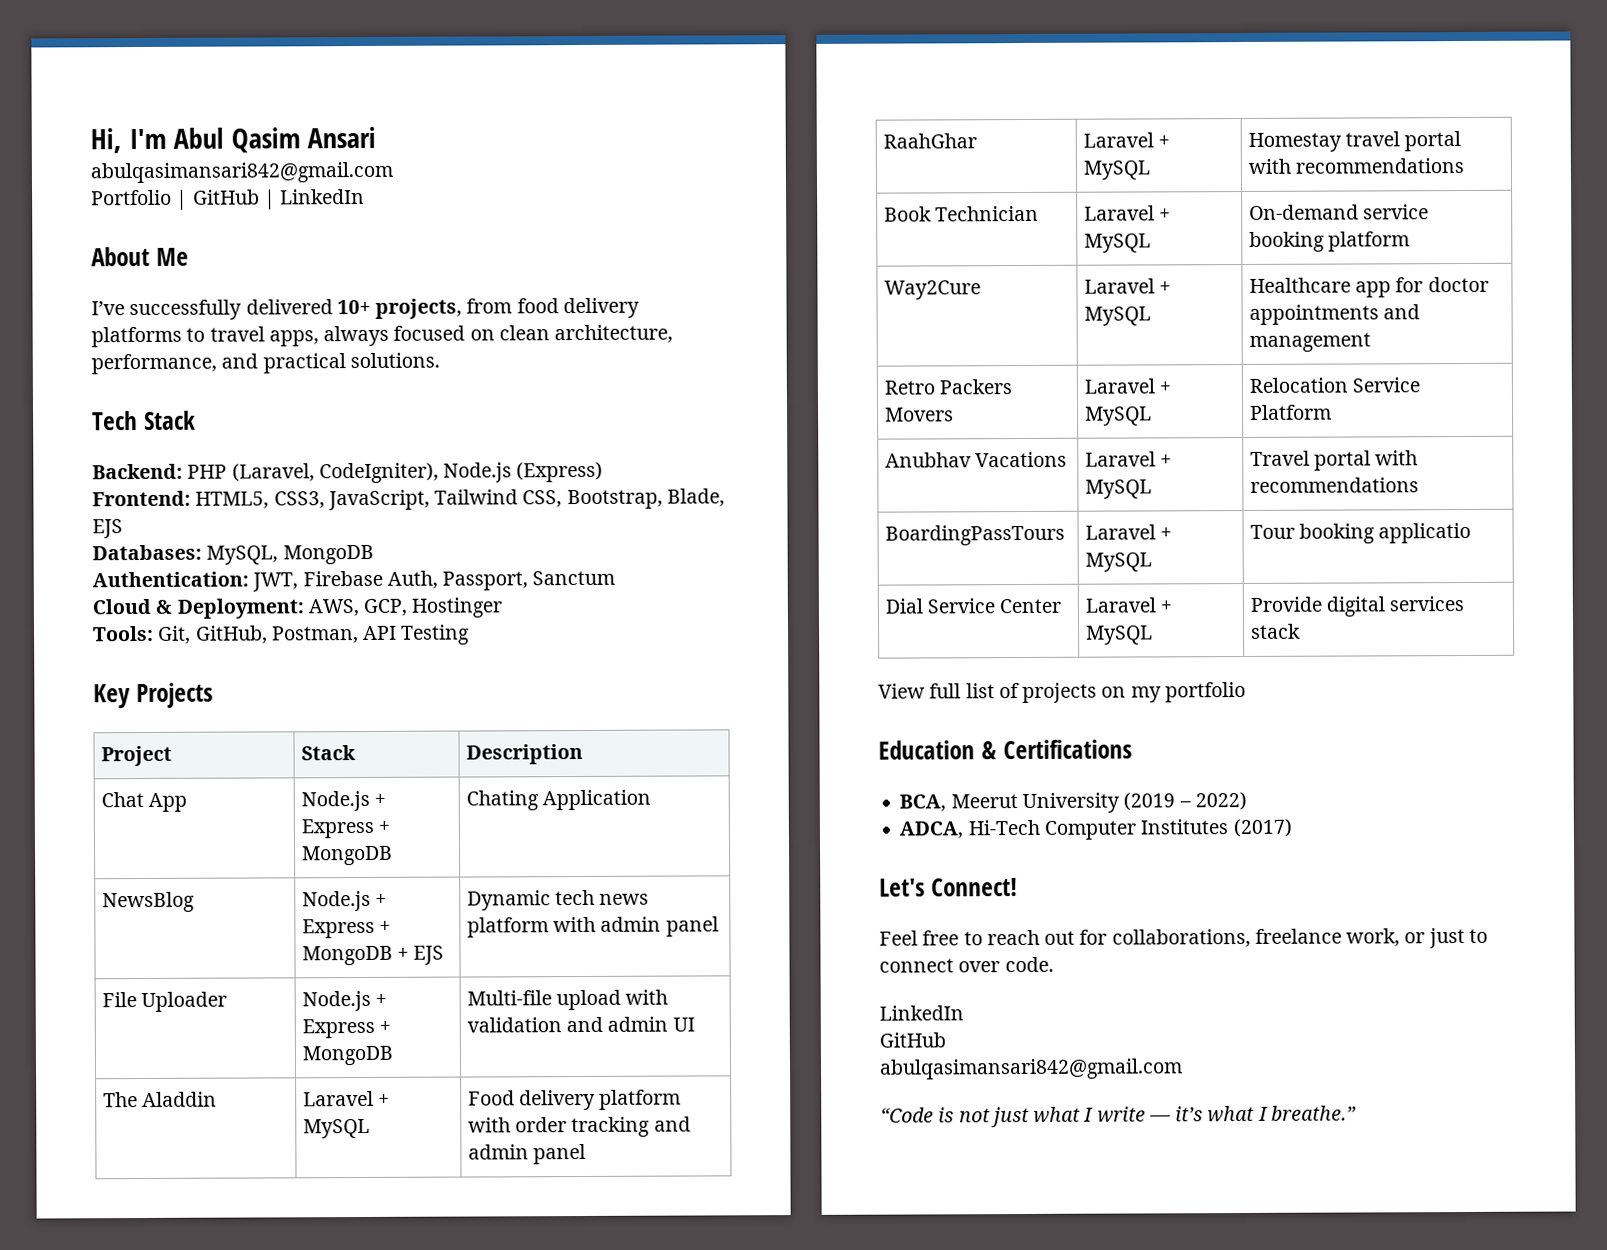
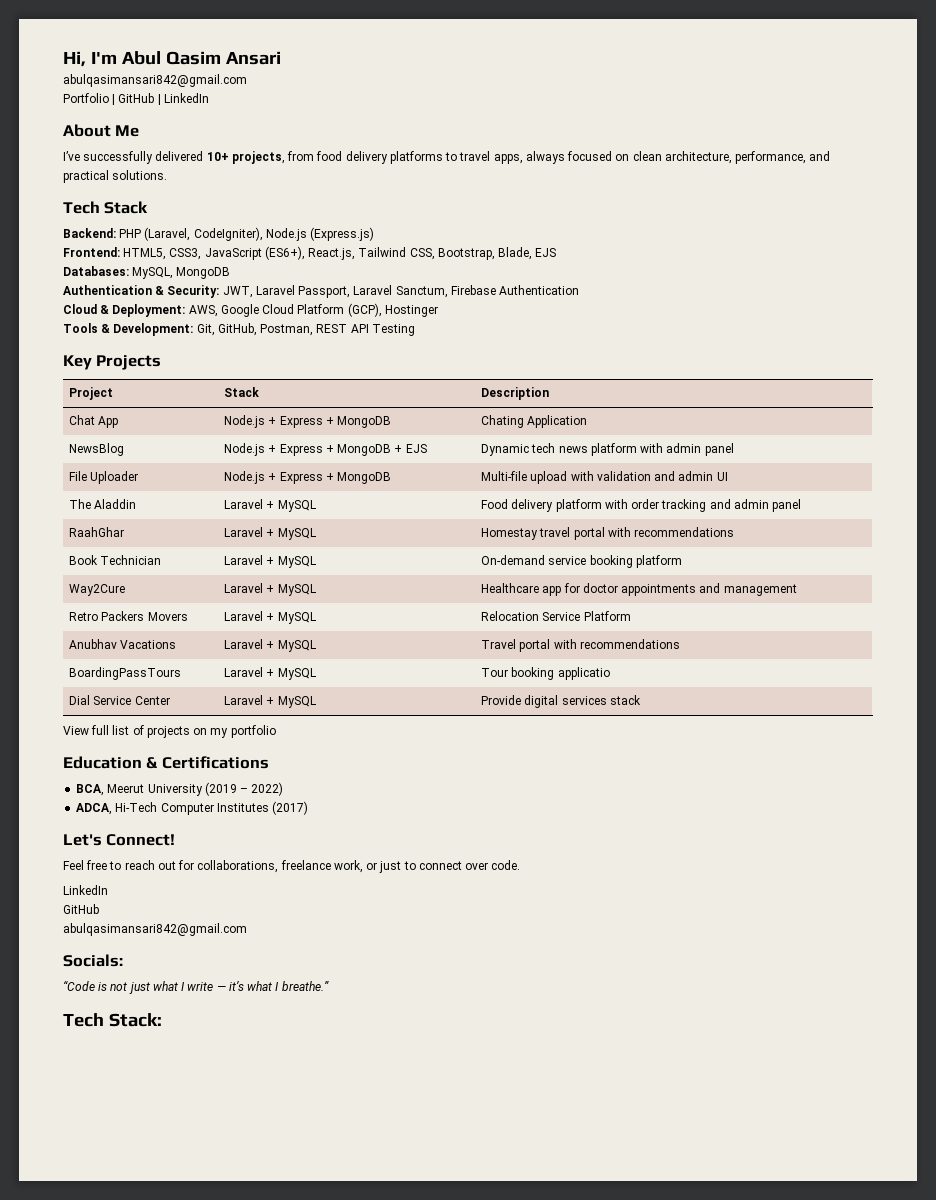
[516,461,604,483] (Express) -> [310,227,375,241] (Express.js)
[327,489,430,511] JavaScript, -> [204,246,356,260] JavaScript (ES6+), React.js,
[92,570,616,592] [92,597,503,619] [92,625,154,642] Authentication: JWT, Firebase Auth, Passport, Sanctum // Cloud & Deployment: AWS, GCP, Hostinger // Tools: -> [63,285,580,298] [63,303,438,317] [63,323,194,336] Authentication & Security: JWT, Laravel Passport, Laravel Sanctum, Firebase Authentication // Cloud & Deployment: AWS, Google Cloud Platform (GCP), Hostinger // Tools & Development:
(359, 635) none -> [316,324,348,333] REST
(1183, 1069) none -> [63,954,123,967] // Socials:
(1357, 1113) none -> [63,1013,162,1027] // Tech Stack:

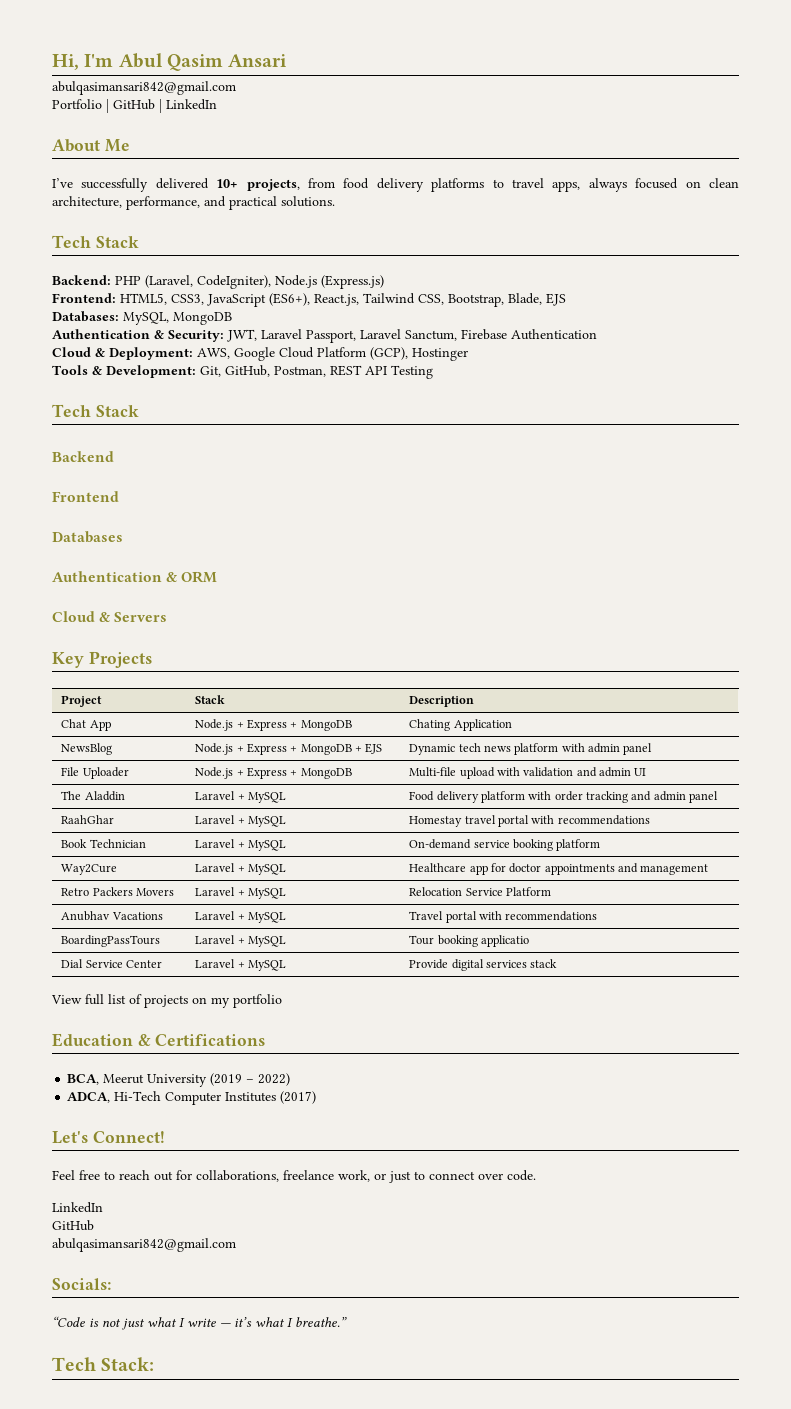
(415, 330) none -> [52,404,139,417] [52,451,114,462] [52,491,119,502] [52,531,123,543] [52,571,218,583] [52,611,168,622] // Tech Stack // Backend // Frontend // Databases // Authentication & ORM // Cloud & Servers

